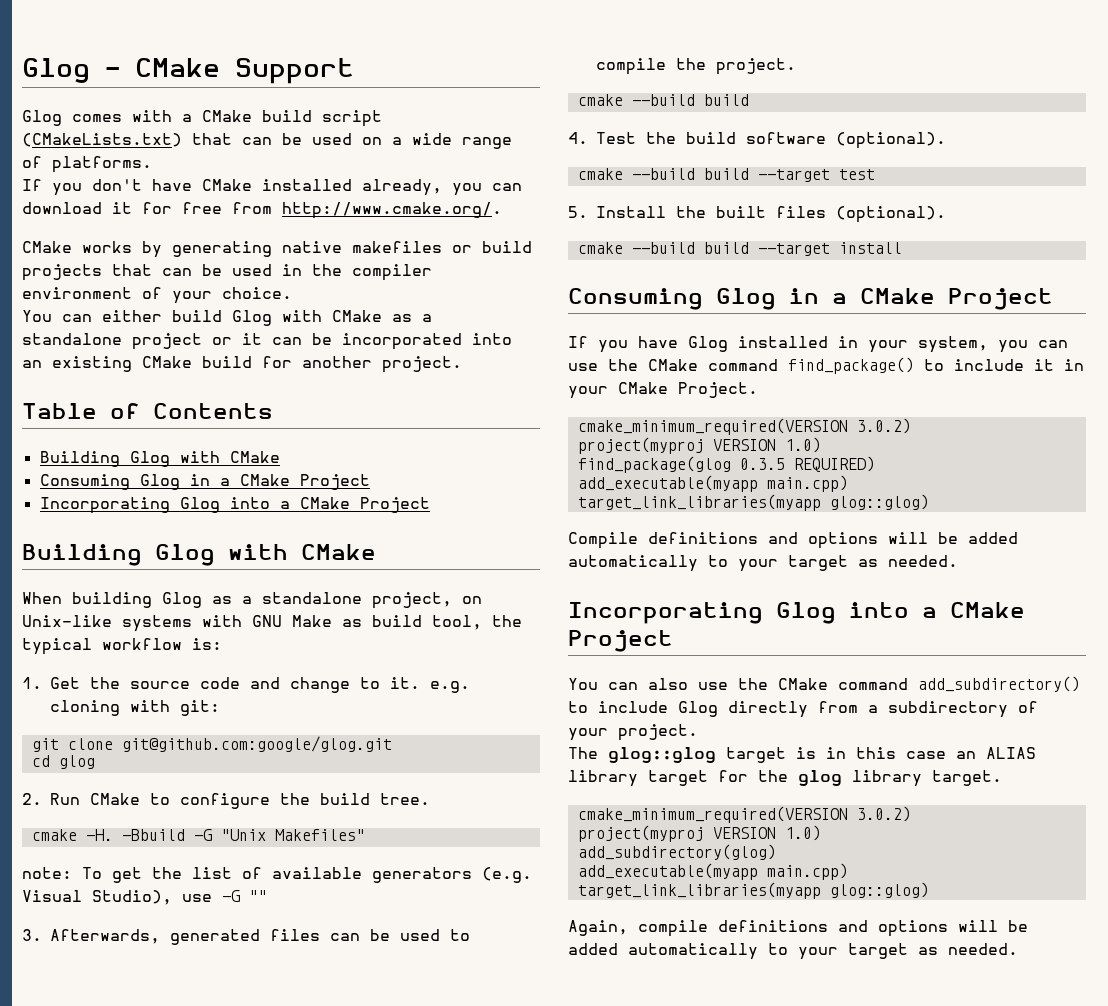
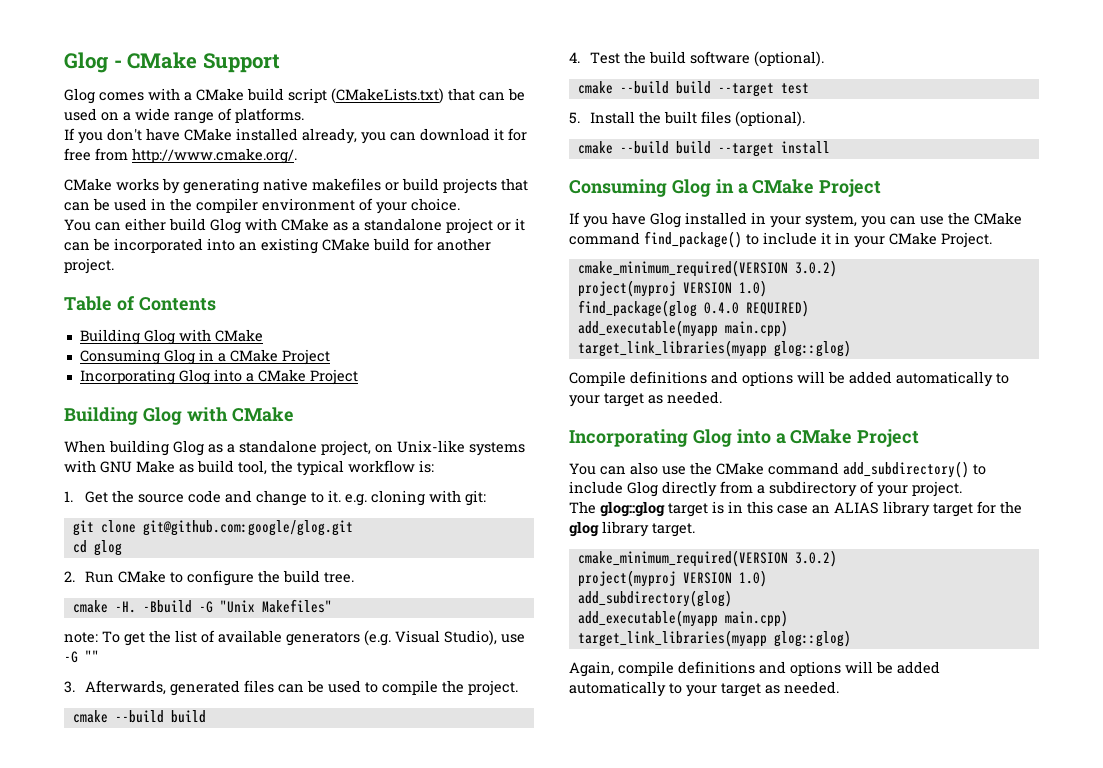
[739,458,785,470] 0.3.5 -> [703,302,739,314] 0.4.0

